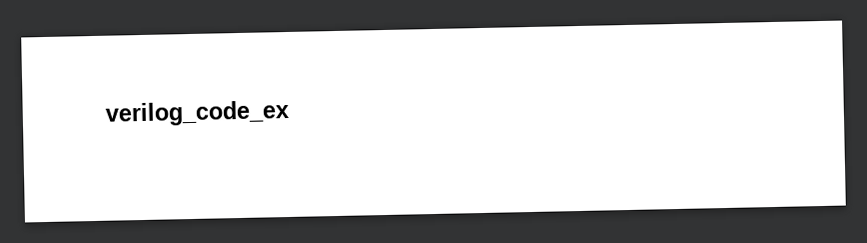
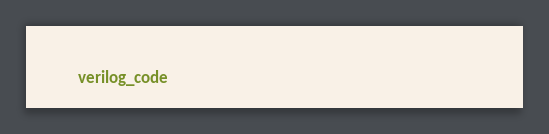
[105,99,289,127] verilog_code_ex -> [78,70,168,86] verilog_code

